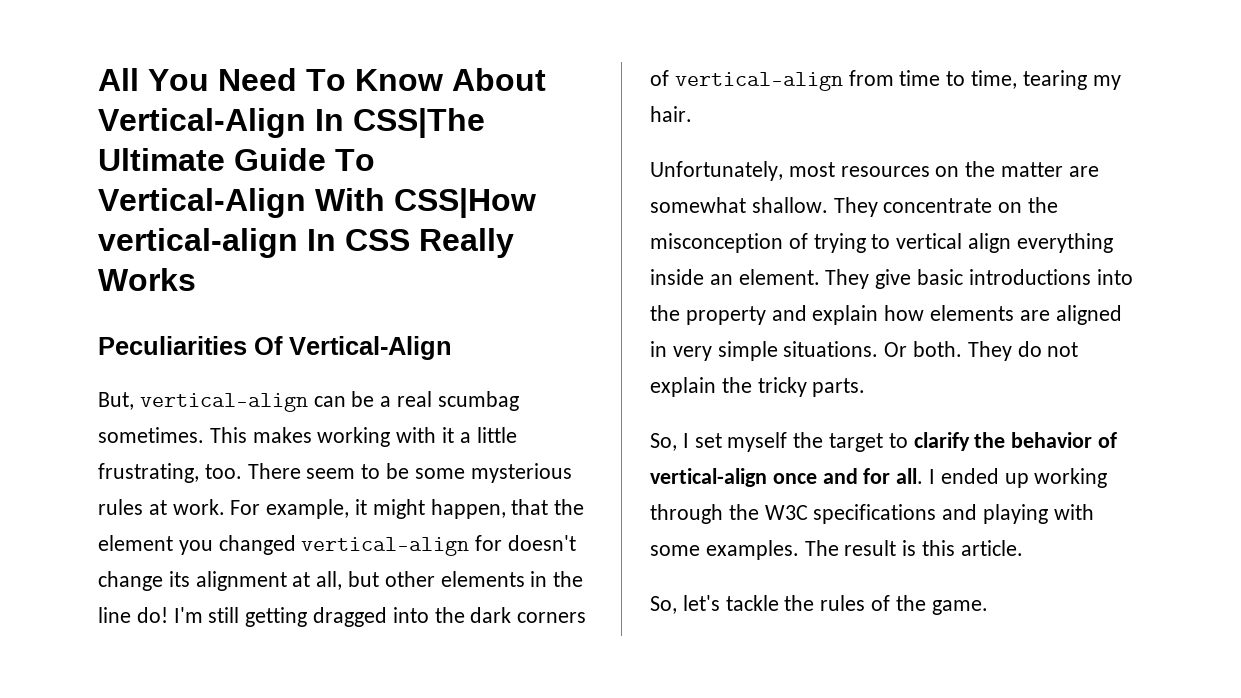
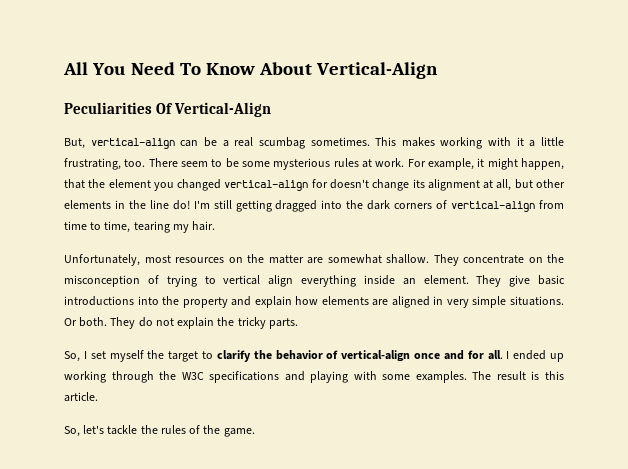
[315,108,485,138] [98,148,375,171] [98,188,536,218] [98,228,514,258] [98,268,196,291] In CSS|The Ultimate Guide To Vertical-Align With CSS|How vertical-align In CSS Really Works -> (438, 70) none

